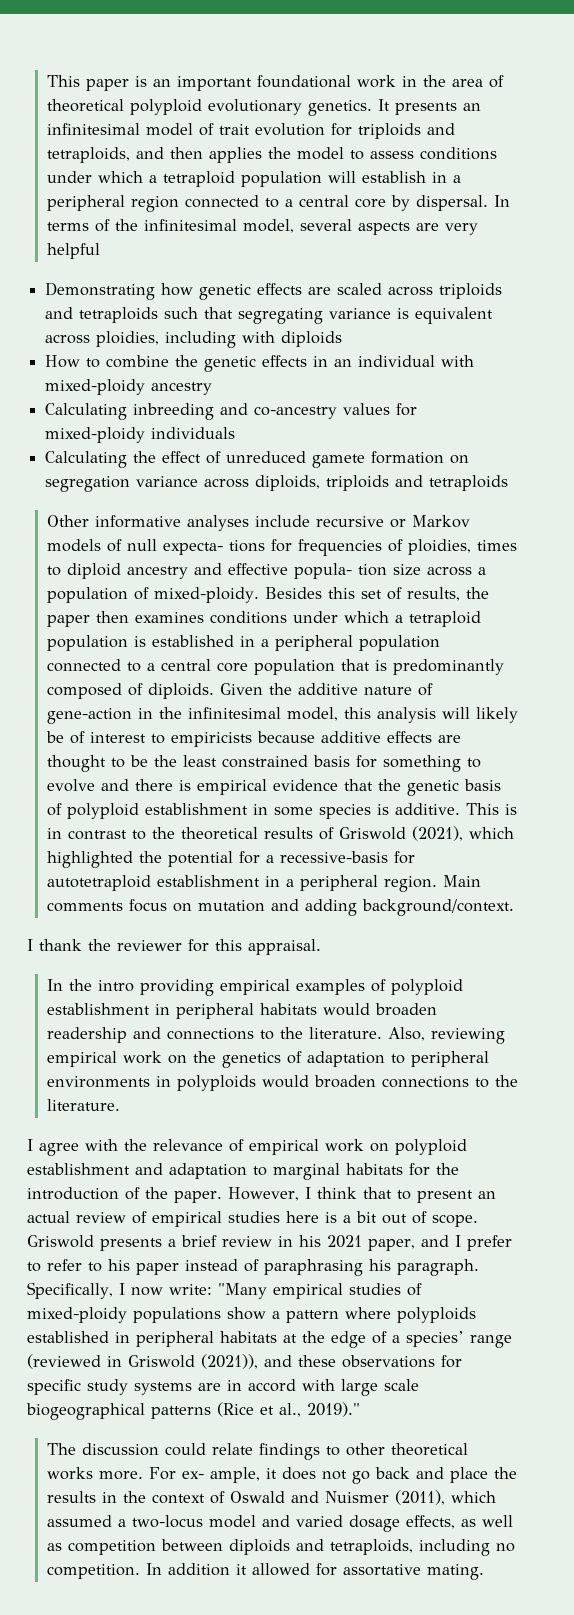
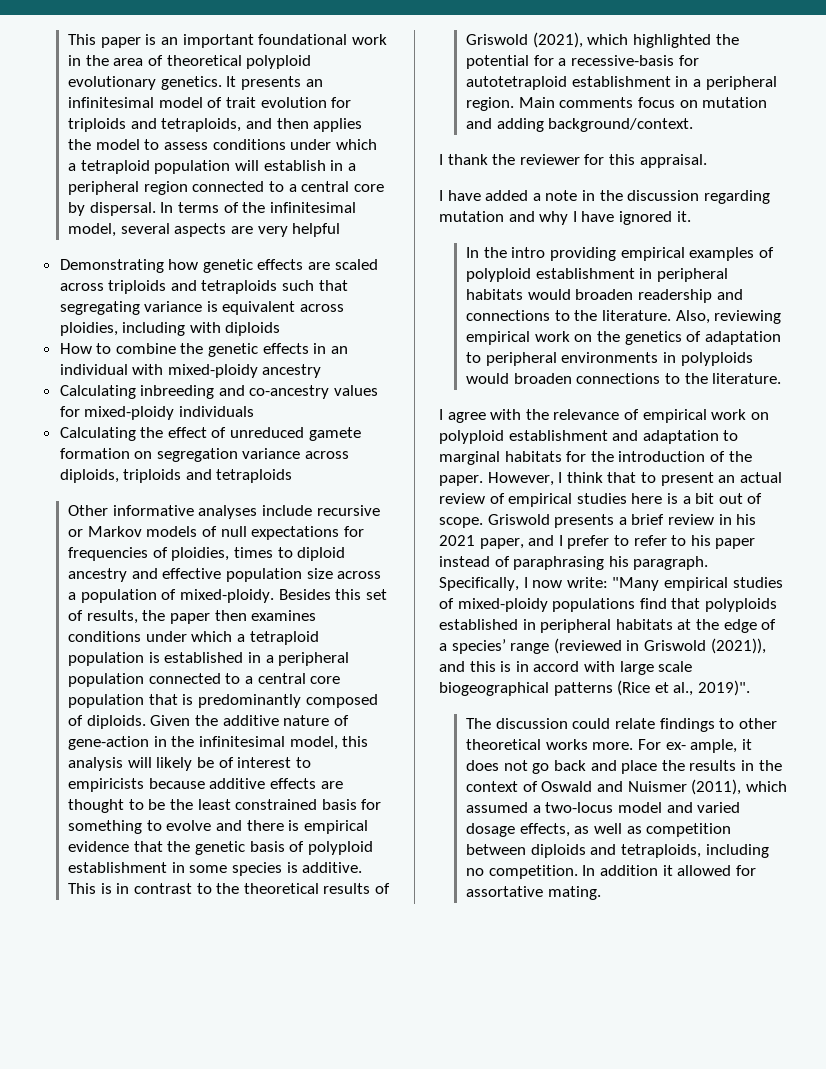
[162,540,265,555] expecta- tions -> [251,526,340,540] expectations
[293,563,387,579] popula- tion -> [225,568,302,582] population
(321, 947) none -> [439,190,770,204] [439,211,691,225] // I have added a note in the discussion regarding mutation and why I have ignored it.
[227,1307,391,1323] show a pattern where -> [639,598,701,609] find that
[298,1355,462,1368] [27,1379,221,1395] these observations for specific study systems are -> [469,661,512,672] this is
[307,1402,360,1417] 2019)." -> [697,680,750,696] 2019)".

